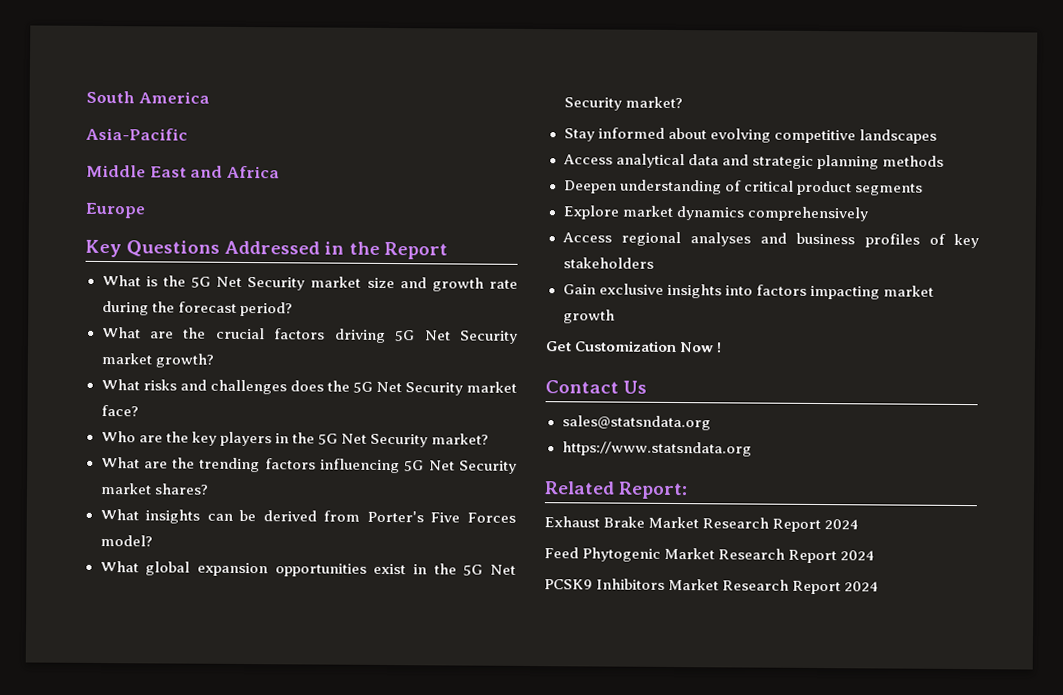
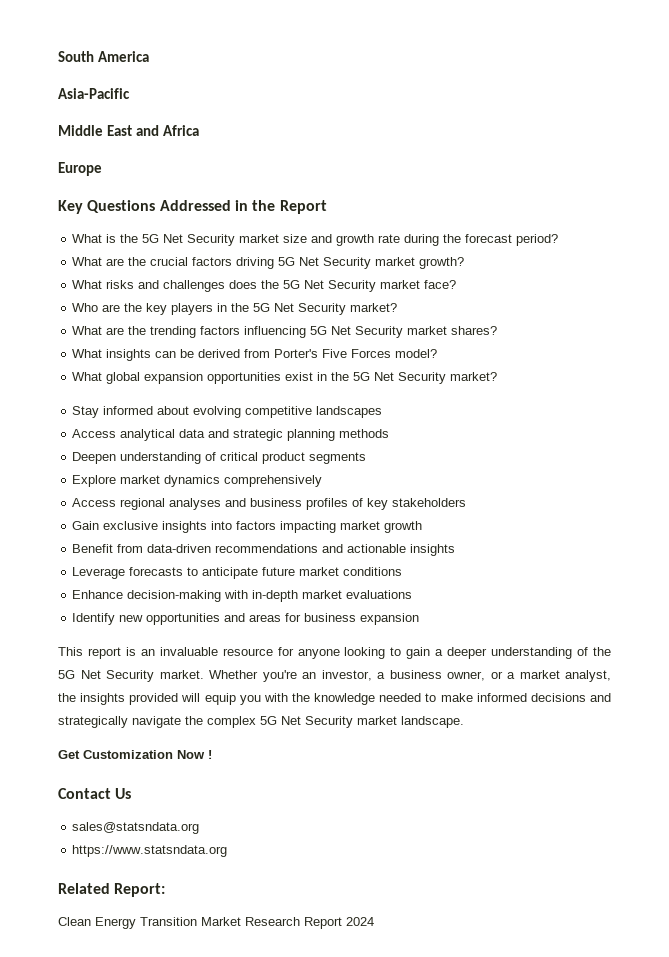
(615, 316) none -> [72,544,456,556] [72,567,403,579] [72,590,413,602] [72,613,420,625] [58,647,611,659] [58,670,611,682] [58,693,611,705] [58,716,464,728] // Benefit from data-driven recommendations and actionable insights // Leverage forecasts to anticipate future market conditions // Enhance decision-making with in-depth market evaluations // Identify new opportunities and areas for business expansion // This report is an invaluable resource for anyone looking to gain a deeper understanding of the 5G Net Security market. Whether you're an investor, a business owner, or a market analyst, the insights provided will equip you with the knowledge needed to make informed decisions and strategically navigate the complex 5G Net Security market landscape.
[544,516,860,533] [544,547,876,564] [544,578,880,595] Exhaust Brake Market Research Report 2024 // Feed Phytogenic Market Research Report 2024 // PCSK9 Inhibitors Market Research Report 2024 -> [58,917,374,929] Clean Energy Transition Market Research Report 2024

